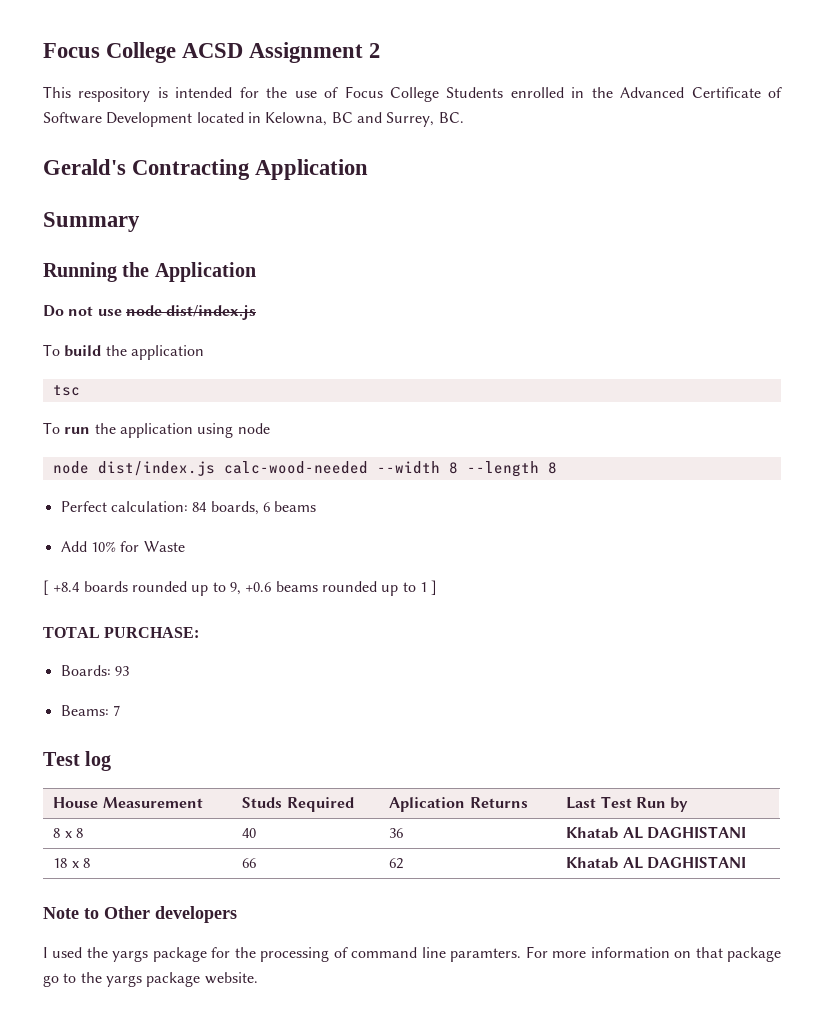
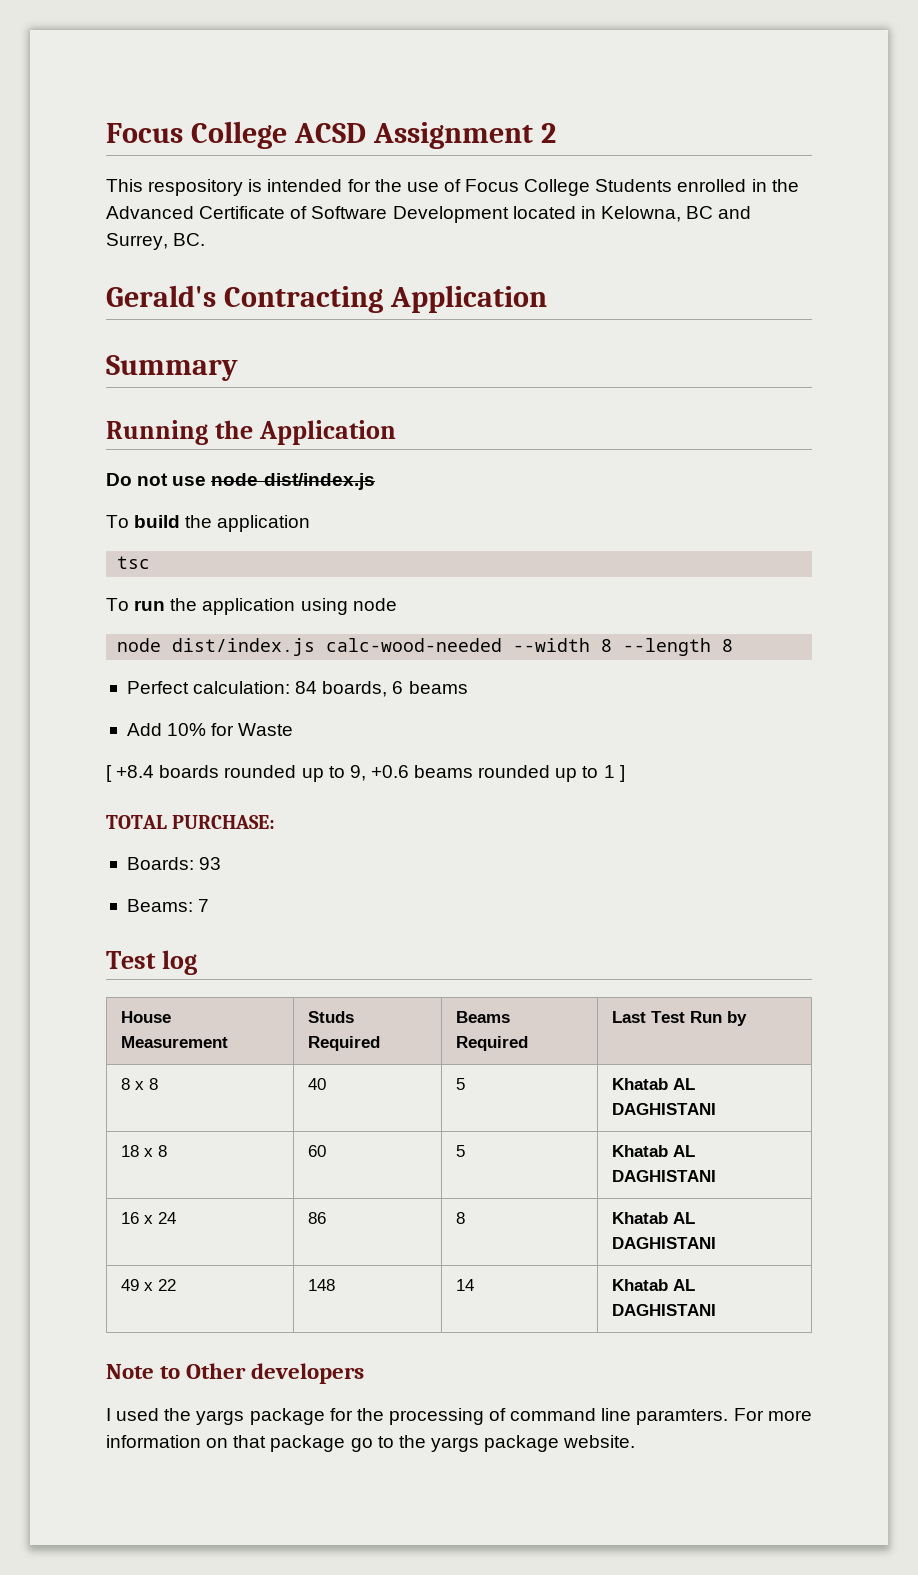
[389,797,528,812] Aplication Returns -> [456,1011,511,1023] [456,1036,529,1051] Beams Required
[389,828,404,838] 36 -> [456,1078,466,1090] 5
[242,858,257,868] [389,858,404,869] 66 | 62 -> [308,1145,327,1157] [456,1145,466,1157] [612,1145,696,1157] [612,1170,717,1182] [121,1212,177,1224] [308,1212,327,1224] [456,1212,466,1224] [612,1212,696,1224] [612,1237,717,1249] [121,1279,177,1291] [308,1279,336,1291] [456,1279,475,1291] 60 | 5 | Khatab AL DAGHISTANI // 16 x 24 | 86 | 8 | Khatab AL DAGHISTANI // 49 x 22 | 148 | 14

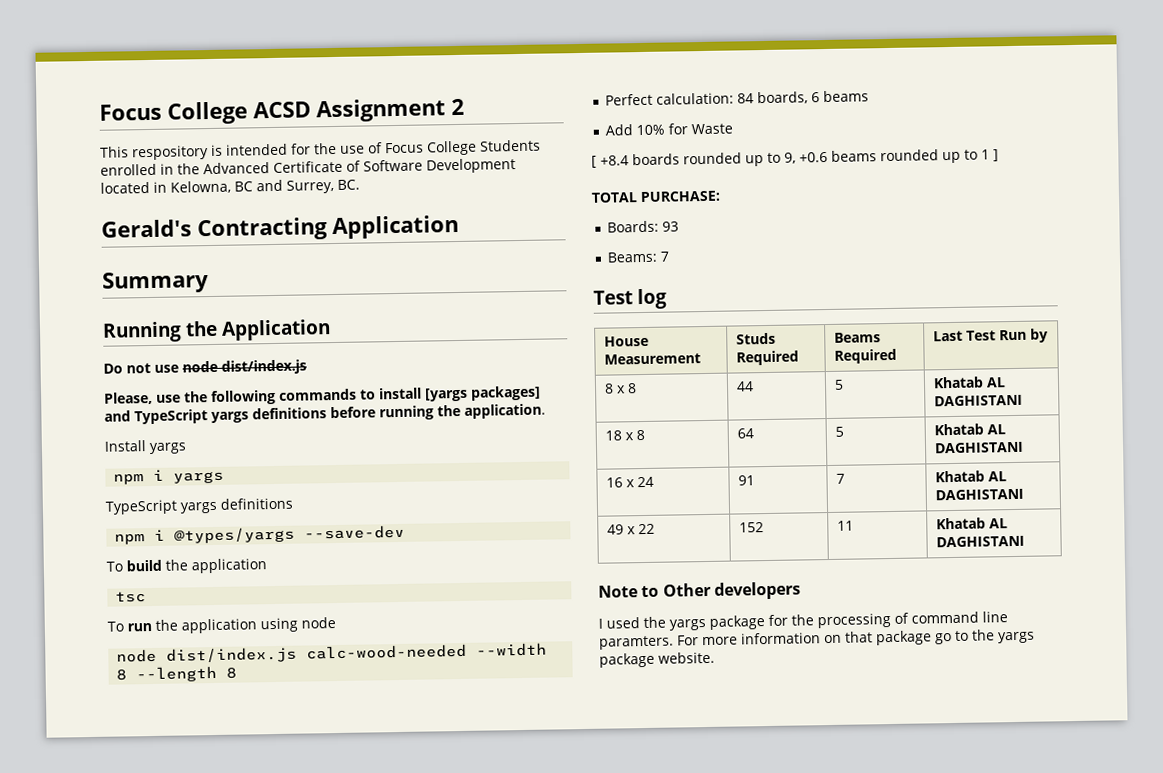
(375, 481) none -> [104,385,541,406] [104,403,546,425] [104,440,187,455] [113,469,225,485] [105,497,293,515] [114,524,406,545] // Please, use the following commands to install [yargs packages] and TypeScript yargs definitions before running the application. // Install yargs // npm i yargs // TypeScript yargs definitions // npm i @types/yargs --save-dev
[308,1078,327,1090] 40 -> [736,381,755,392] 44
[308,1145,327,1157] 60 -> [737,428,755,439] 64
[308,1212,327,1224] [456,1212,466,1224] 86 | 8 -> [738,475,756,486] [836,473,846,484] 91 | 7
[308,1279,336,1291] [456,1279,475,1291] 148 | 14 -> [739,522,765,533] [837,520,855,531] 152 | 11

